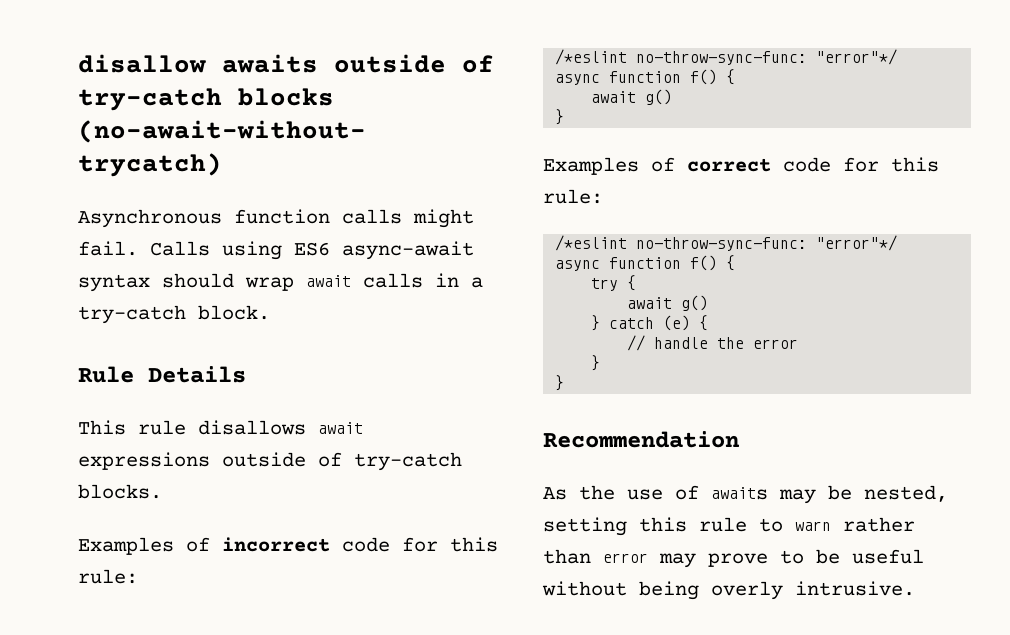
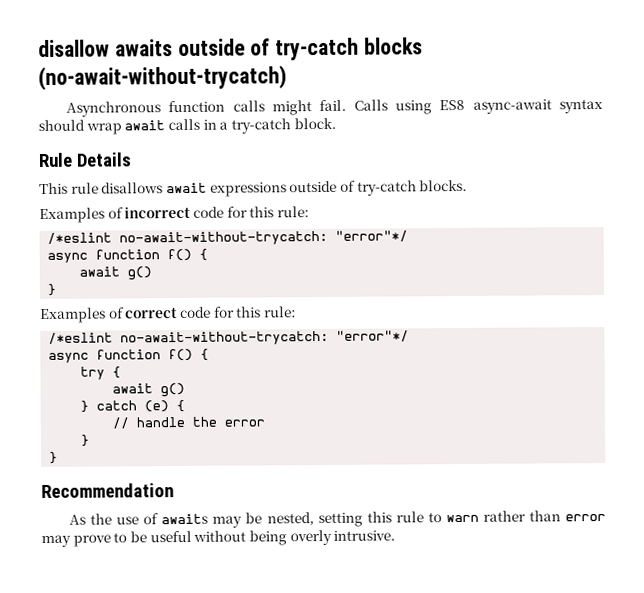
[294,242,330,256] ES6 -> [439,99,466,111] ES8
[636,51,808,65] no-throw-sync-func: -> [119,230,329,246] no-await-without-trycatch:
[636,237,808,251] no-throw-sync-func: -> [120,330,330,346] no-await-without-trycatch:

